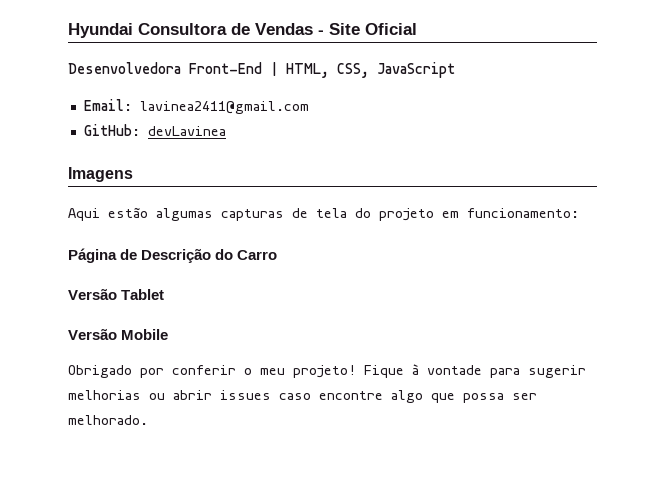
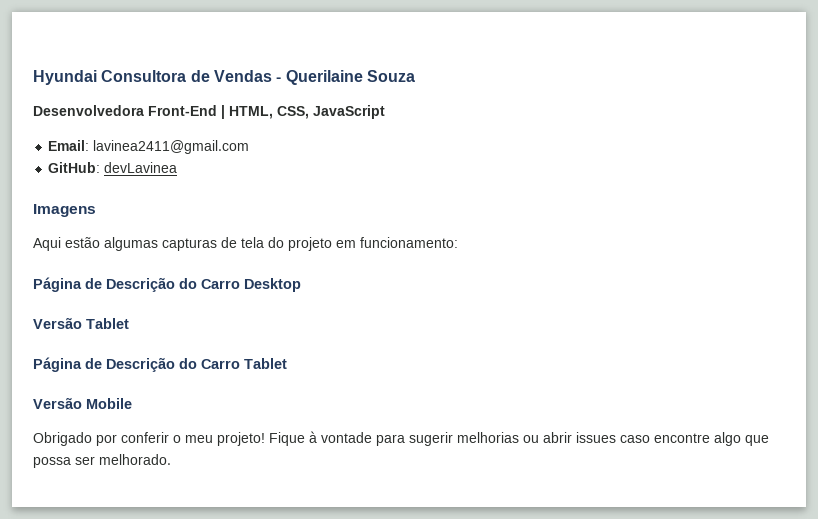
[329,23,417,35] Site Oficial -> [285,70,415,85] Querilaine Souza
(278, 255) none -> [244,278,301,292] Desktop
(165, 294) none -> [33,357,287,372] // Página de Descrição do Carro Tablet

